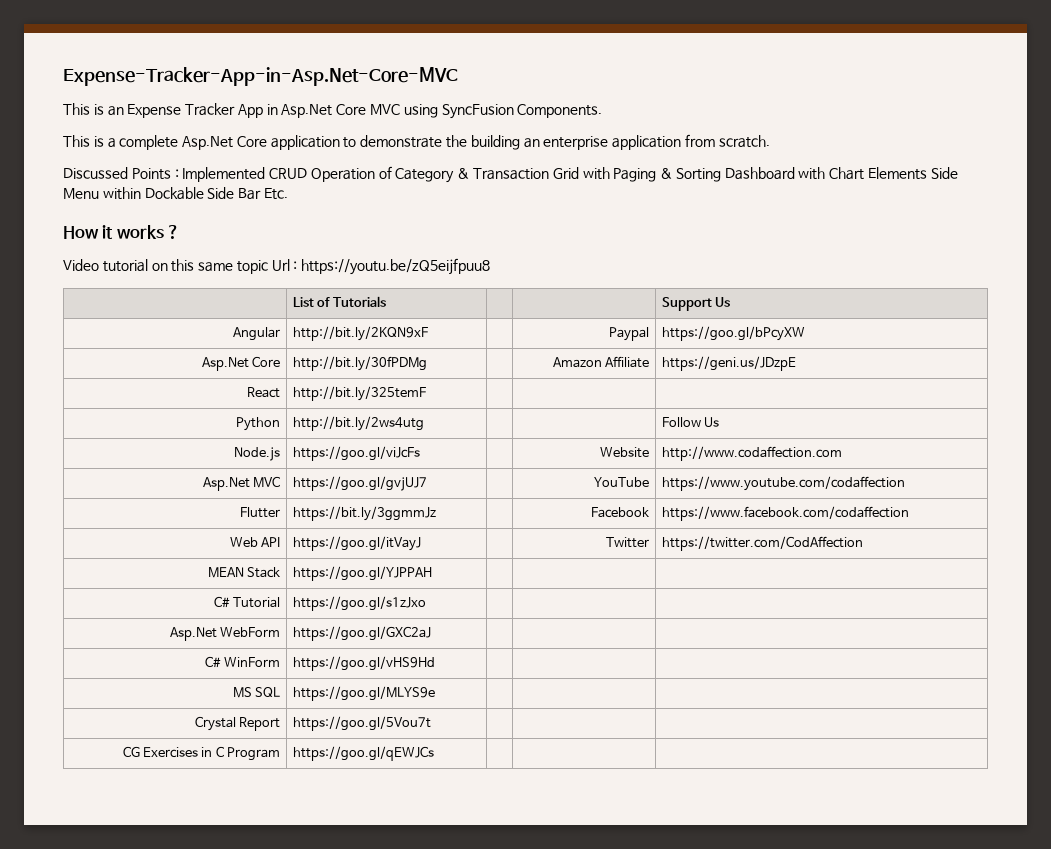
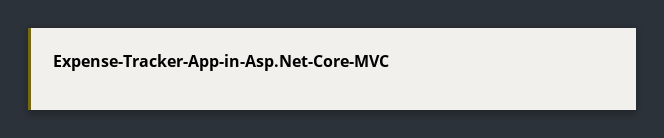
[63,103,603,119] [63,134,770,150] [63,166,958,183] [63,187,288,200] [63,225,180,239] [63,258,491,275] [292,296,386,307] [661,297,731,311] [233,327,281,341] [292,326,428,341] [609,327,650,341] [661,326,805,341] [201,356,281,371] [292,356,427,371] [552,356,650,368] [661,356,796,371] [247,387,281,398] [292,386,426,401] [236,417,281,431] [292,416,424,431] [661,417,720,427] [234,447,281,461] [292,446,420,461] [600,447,650,458] [661,446,842,461] [202,476,281,491] [292,476,427,491] [594,477,650,487] [661,476,905,491] [240,507,281,518] [292,506,436,521] [591,507,650,518] [661,506,909,521] [229,537,281,547] [292,536,421,551] [606,537,650,548] [661,536,863,551] [207,567,281,578] [292,566,432,581] [213,596,281,608] [292,596,426,611] [169,627,281,641] [292,626,431,641] [204,656,281,668] [292,656,435,671] [232,687,281,698] [292,686,435,701] [194,716,281,731] [292,716,431,731] [122,746,281,761] [292,746,434,761] // This is an Expense Tracker App in Asp.Net Core MVC using SyncFusion Components. // This is a complete Asp.Net Core application to demonstrate the building an enterprise application from scratch. // Discussed Points : Implemented CRUD Operation of Category & Transaction Grid with Paging & Sorting Dashboard with Chart Elements Side Menu within Dockable Side Bar Etc. // How it works ? // Video tutorial on this same topic Url : https://youtu.be/zQ5eijfpuu8 // | List of Tutorials | | | Support Us // Angular | http://bit.ly/2KQN9xF | | Paypal | https://goo.gl/bPcyXW // Asp.Net Core | http://bit.ly/30fPDMg | | Amazon Affiliate | https://geni.us/JDzpE // React | http://bit.ly/325temF | | | // Python | http://bit.ly/2ws4utg | | | Follow Us // Node.js | https://goo.gl/viJcFs | | Website | http://www.codaffection.com // Asp.Net MVC | https://goo.gl/gvjUJ7 | | YouTube | https://www.youtube.com/codaffection // Flutter | https://bit.ly/3ggmmJz | | Facebook | https://www.facebook.com/codaffection // Web API | https://goo.gl/itVayJ | | Twitter | https://twitter.com/CodAffection // MEAN Stack | https://goo.gl/YJPPAH | | | // C# Tutorial | https://goo.gl/s1zJxo | | | // Asp.Net WebForm | https://goo.gl/GXC2aJ | | | // C# WinForm | https://goo.gl/vHS9Hd | | | // MS SQL | https://goo.gl/MLYS9e | | | // Crystal Report | https://goo.gl/5Vou7t | | | // CG Exercises in C Program | https://goo.gl/qEWJCs | | | -> (389, 62) none

